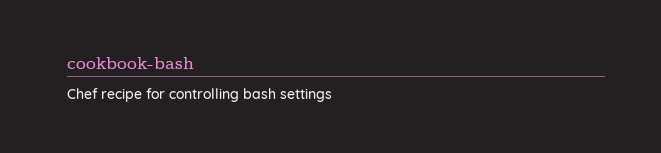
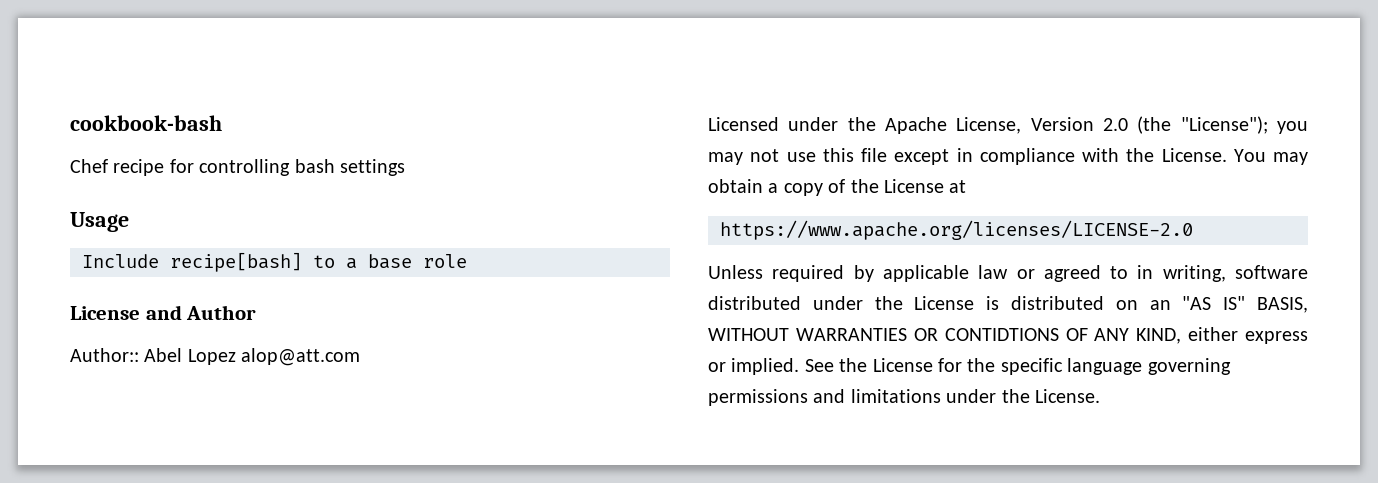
(332, 95) none -> [70,212,129,232] [82,252,467,272] [70,305,257,320] [70,348,361,366] [708,116,1308,134] [708,148,1308,165] [708,179,967,196] [720,220,1193,240] [708,265,1308,282] [708,296,1308,313] [708,327,1308,344] [708,358,1231,375] [708,389,1100,406] // Usage // Include recipe[bash] to a base role // License and Author // Author:: Abel Lopez alop@att.com // Licensed under the Apache License, Version 2.0 (the "License"); you may not use this file except in compliance with the License. You may obtain a copy of the License at // https://www.apache.org/licenses/LICENSE-2.0 // Unless required by applicable law or agreed to in writing, software distributed under the License is distributed on an "AS IS" BASIS, WITHOUT WARRANTIES OR CONTIDTIONS OF ANY KIND, either express or implied. See the License for the specific language governing permissions and limitations under the License.

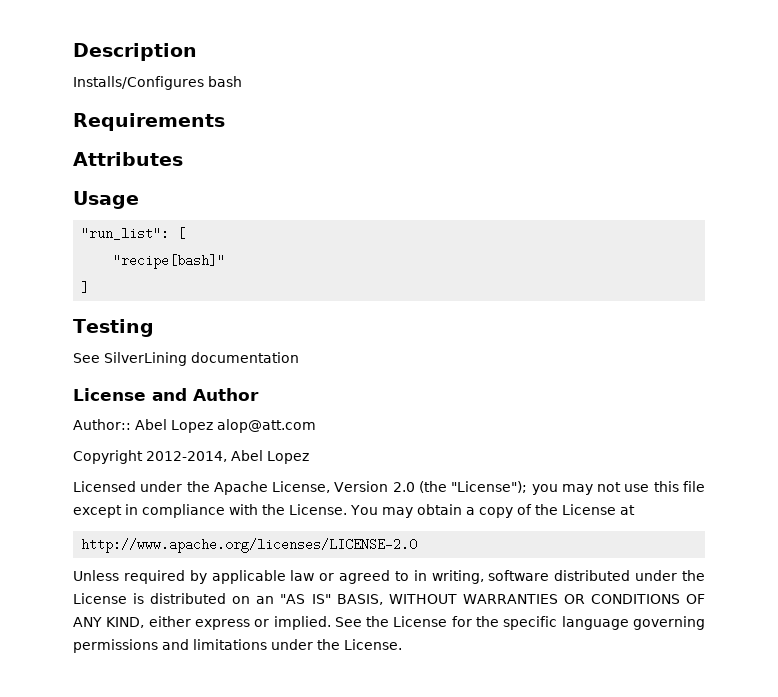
[70,115,222,131] [70,159,291,176] cookbook-bash // Chef recipe for controlling -> [73,43,197,61] [73,76,204,90] Description // Installs/Configures
[340,159,405,176] settings -> [73,113,225,131] [73,152,183,166] // Requirements // Attributes
[82,252,467,272] Include recipe[bash] to a base role -> [81,227,186,240] [113,254,226,269] [81,281,90,294] [73,319,154,337] [73,352,299,366] "run_list": [ // "recipe[bash]" // ] // Testing // See SilverLining documentation
(361, 357) none -> [73,450,309,464] // Copyright 2012-2014, Abel Lopez
[720,220,1193,240] https://www.apache.org/licenses/LICENSE-2.0 -> [81,538,418,553] http://www.apache.org/licenses/LICENSE-2.0
[944,328,1059,341] CONTIDTIONS -> [590,594,680,604] CONDITIONS

